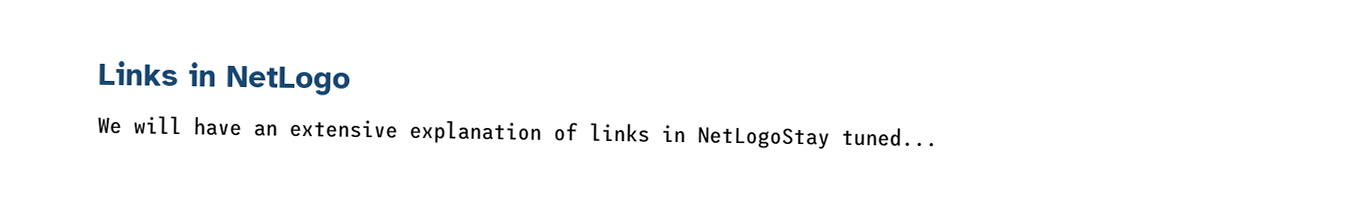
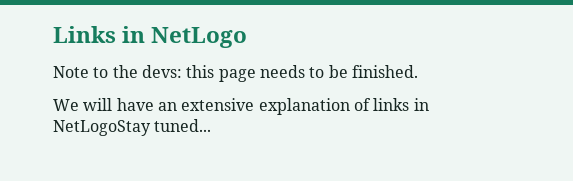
(351, 80) none -> [53,65,418,82] // Note to the devs: this page needs to be finished.

